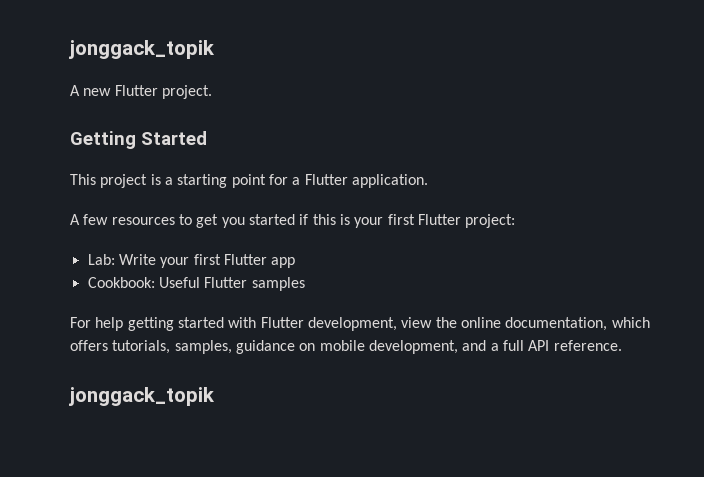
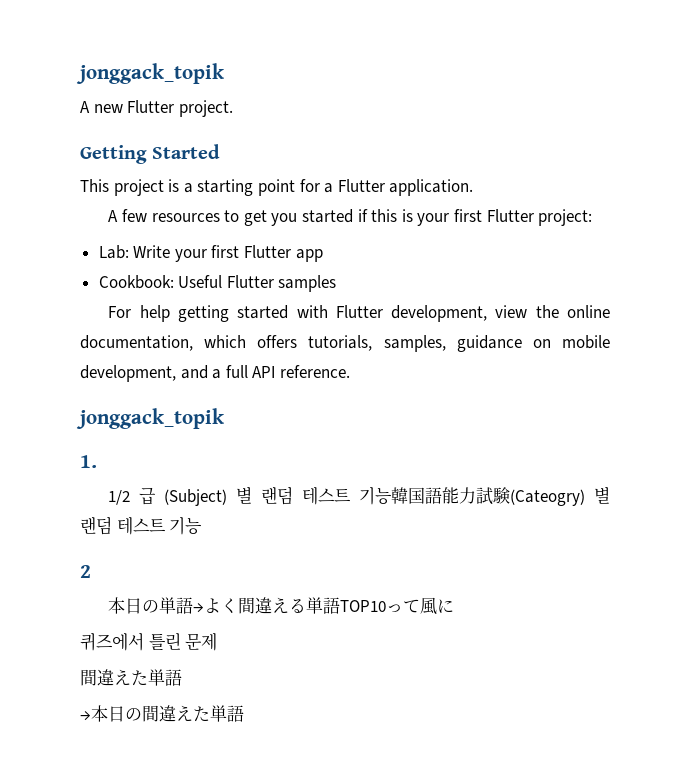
(215, 396) none -> [80,455,97,468] [108,486,610,506] [80,516,203,535] [80,565,91,578] [108,597,455,615] [80,632,218,651] [80,669,182,686] [80,705,244,722] // 1. // 1/2 급 (Subject) 별 랜덤 테스트 기능韓国語能力試験(Cateogry) 별 랜덤 테스트 기능 // 2 // 本日の単語→よく間違える単語TOP10って風に // 퀴즈에서 틀린 문제 // 間違えた単語 // →本日の間違えた単語

